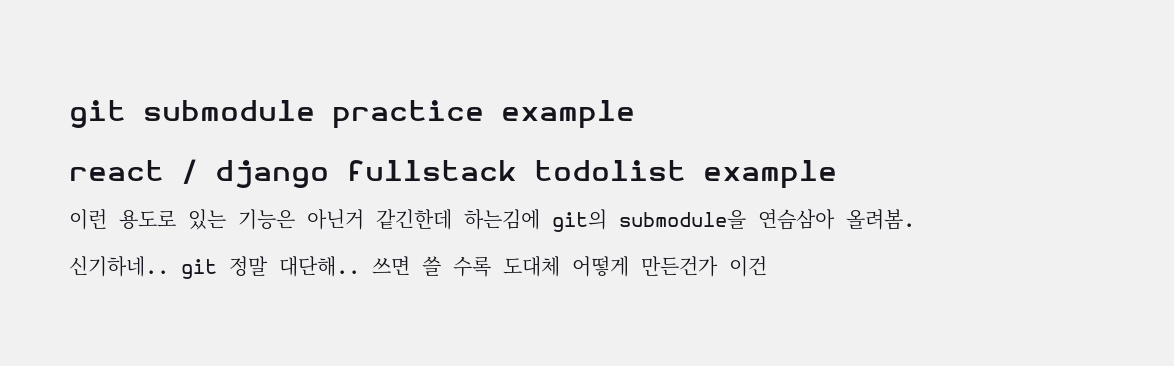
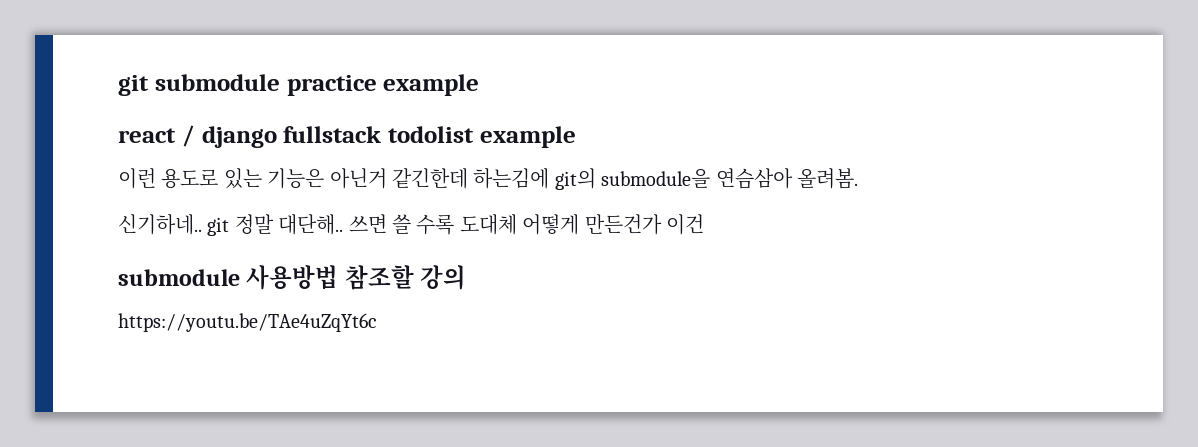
(767, 266) none -> [118,265,467,290] [118,313,376,332] // submodule 사용방법 참조할 강의 // https://youtu.be/TAe4uZqYt6c

